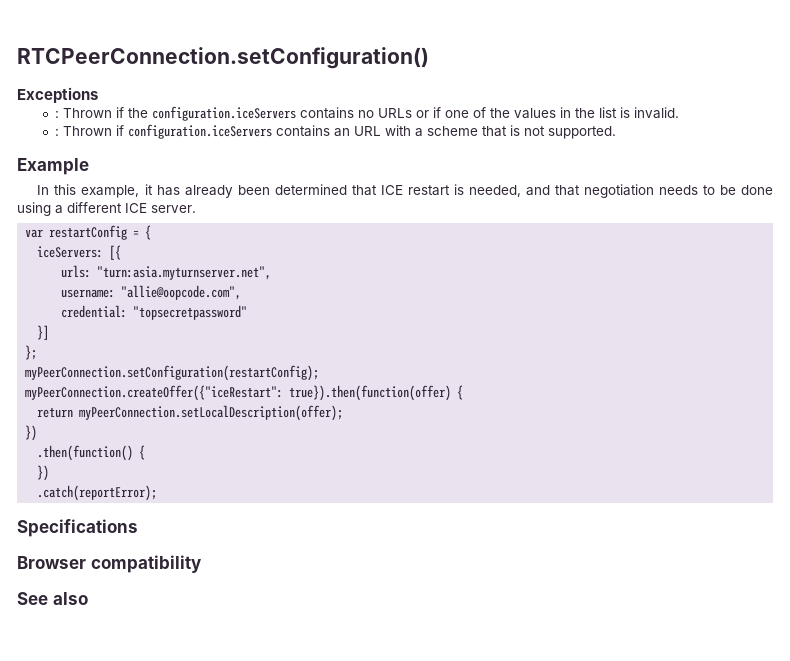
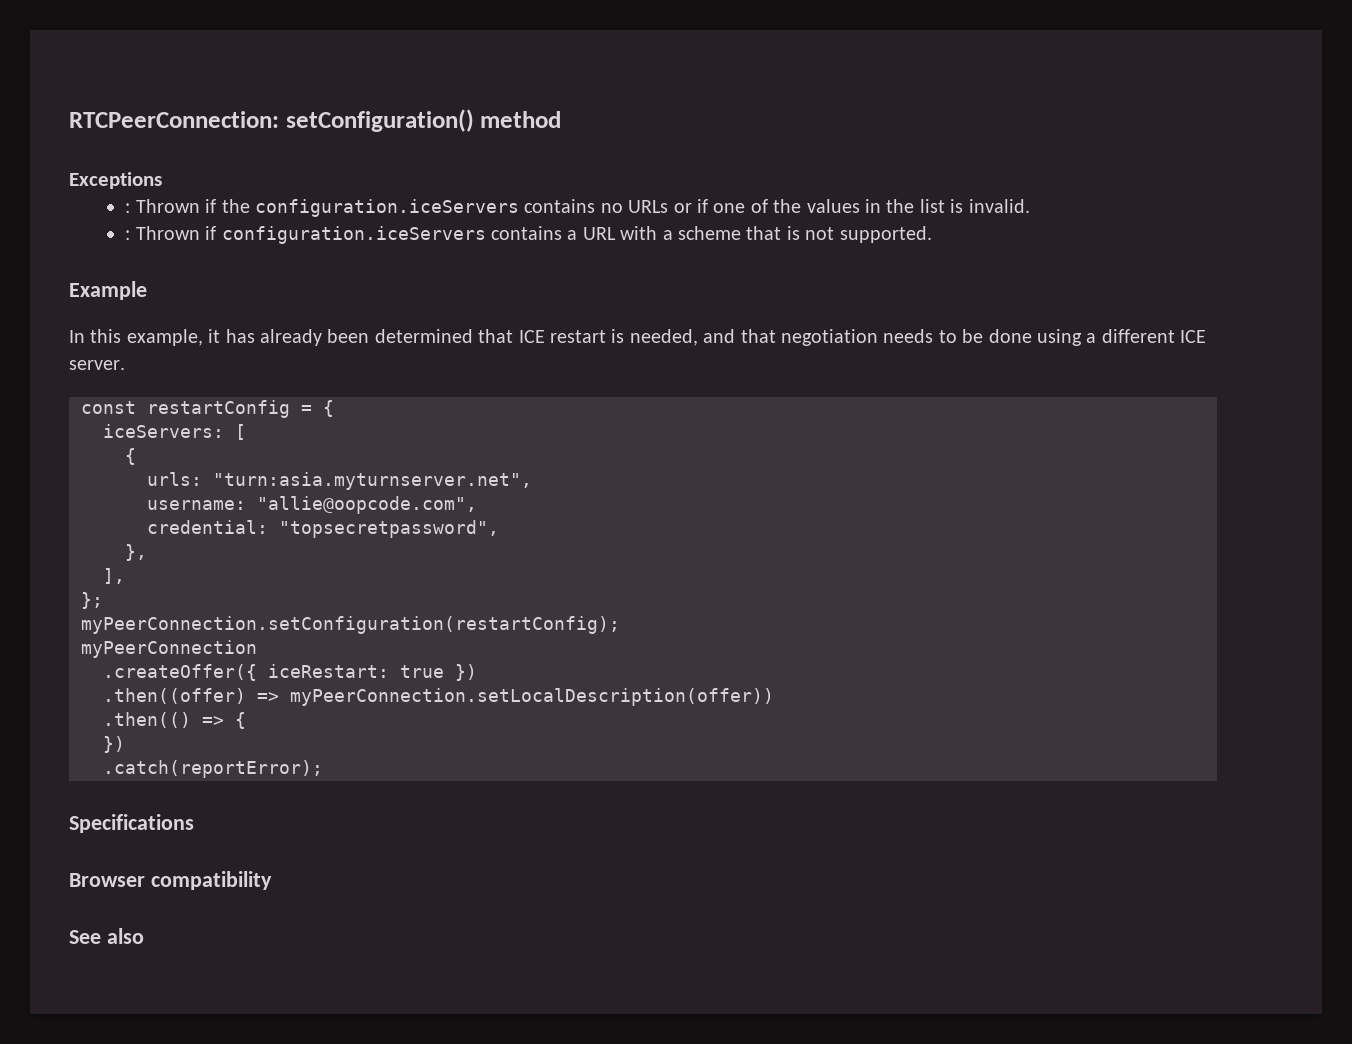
[17,47,429,69] RTCPeerConnection.setConfiguration() -> [69,109,562,132] RTCPeerConnection: setConfiguration() method
[333,128,350,137] an -> [567,230,578,240] a
[25,229,44,238] var -> [81,401,136,414] const
[109,245,122,260] [{ -> [235,424,246,440] [125,448,136,465] [ // {
[133,305,248,320] [37,325,50,340] "topsecretpassword" // }] -> [279,520,499,538] [125,544,147,561] [103,568,125,584] "topsecretpassword", // }, // ],
[25,385,464,401] [37,405,344,421] [25,425,38,441] [37,445,134,461] myPeerConnection.createOffer({"iceRestart": true}).then(function(offer) { // return myPeerConnection.setLocalDescription(offer); // }) // .then(function() -> [81,640,257,658] [103,664,477,681] [103,688,774,706] [103,712,224,728] myPeerConnection // .createOffer({ iceRestart: true }) // .then((offer) => myPeerConnection.setLocalDescription(offer)) // .then(() =>

